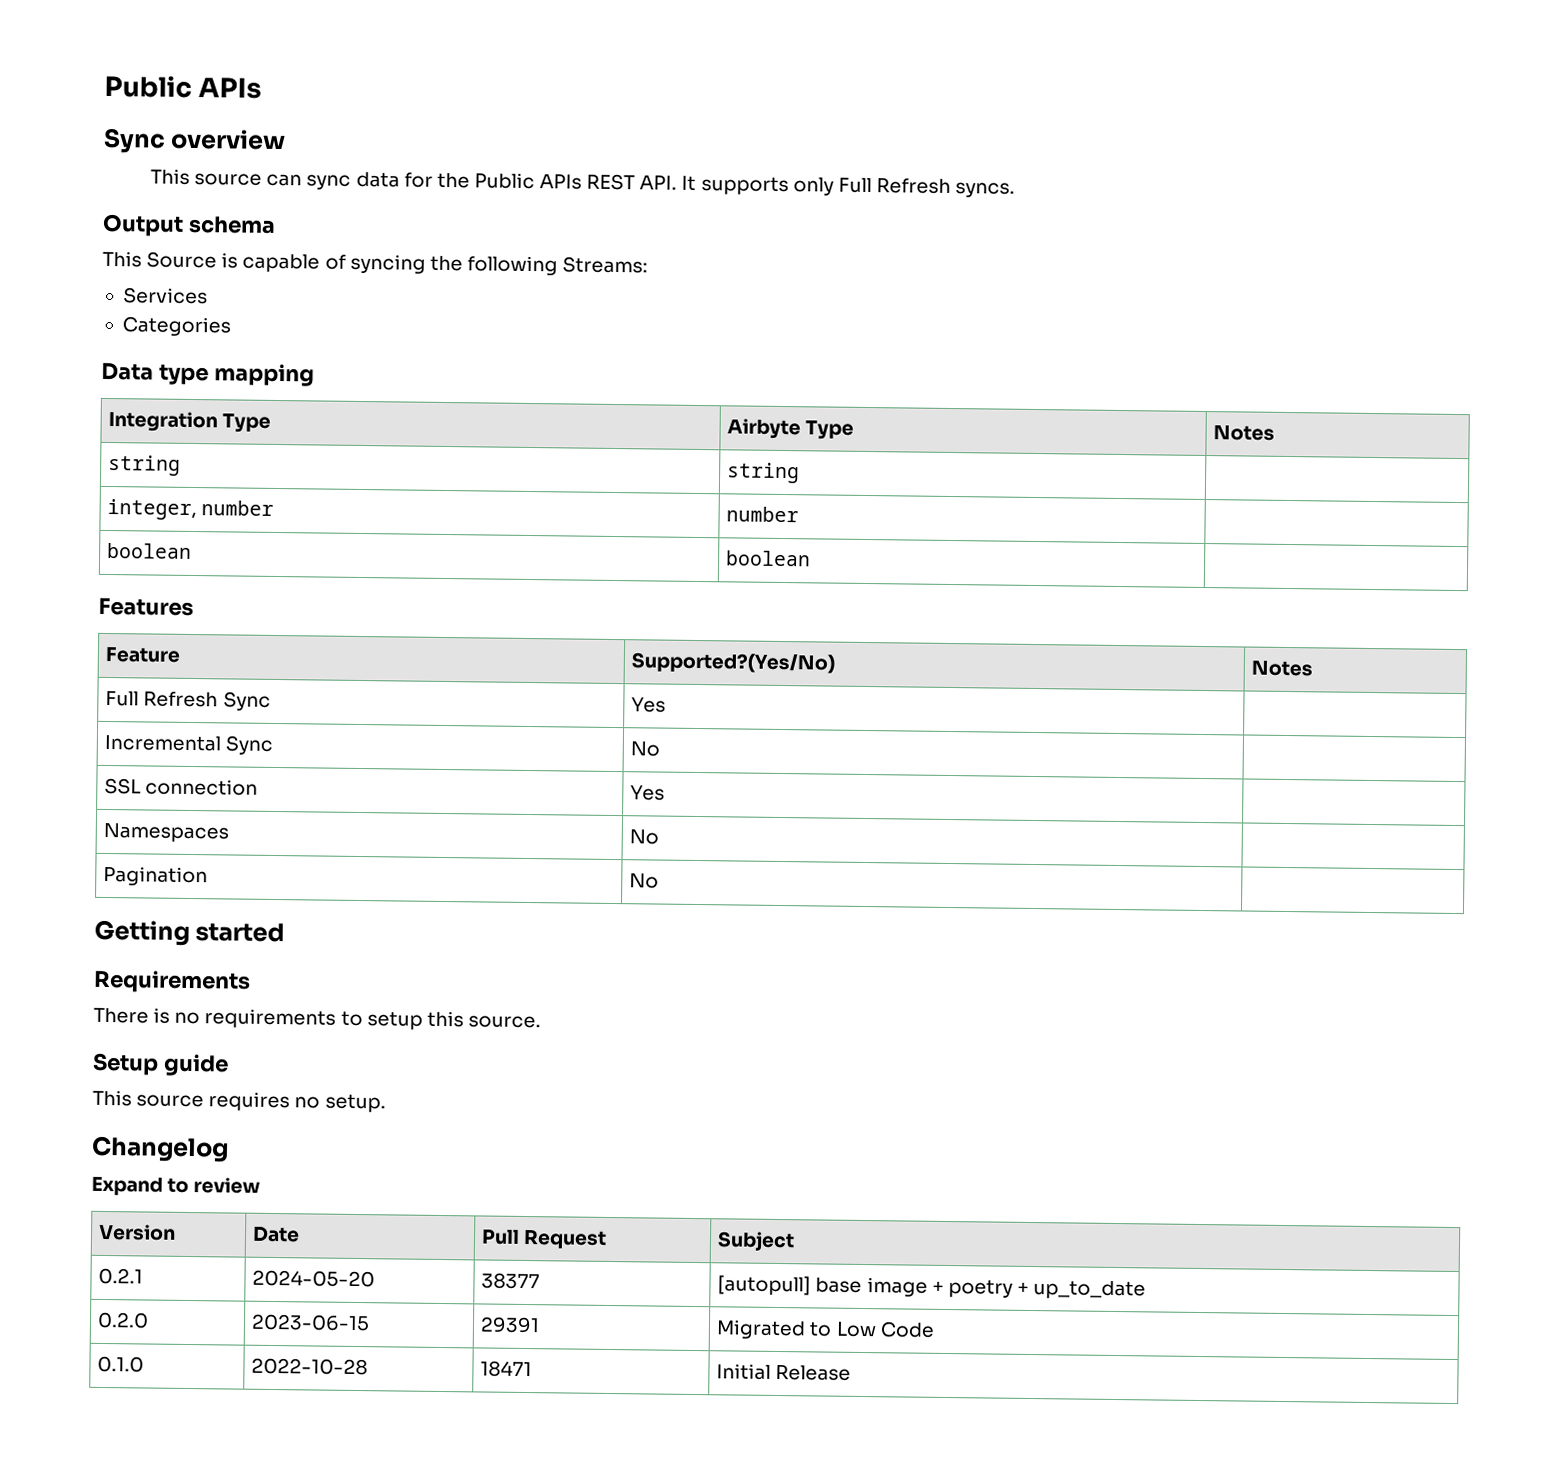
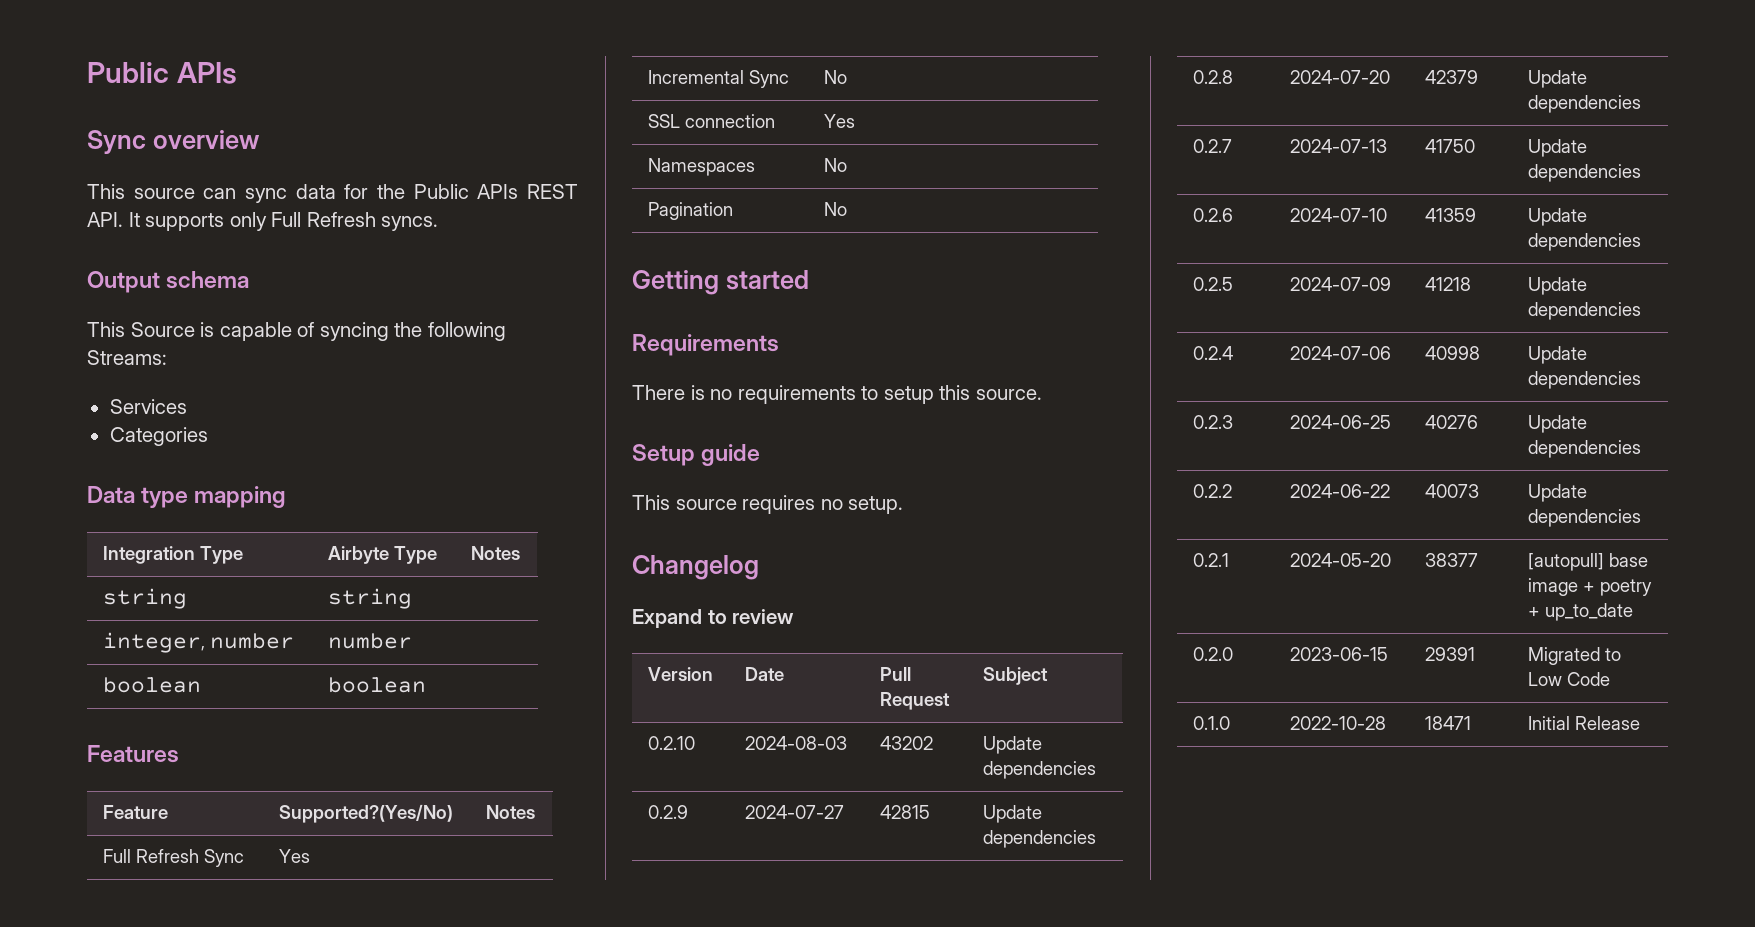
(796, 1241) none -> [647,736,695,750] [744,736,847,750] [879,736,933,750] [982,736,1042,754] [982,761,1096,779] [647,805,688,819] [744,805,844,819] [879,805,930,819] [982,805,1042,823] [982,830,1096,848] [1192,70,1233,84] [1289,70,1390,84] [1424,70,1478,84] [1527,70,1587,88] [1527,95,1641,113] [1192,139,1232,153] [1289,139,1387,153] [1424,139,1475,153] [1527,139,1587,157] [1527,164,1641,182] [1192,208,1233,222] [1289,208,1387,222] [1424,208,1476,222] [1527,208,1587,226] [1527,233,1641,251] [1192,277,1233,291] [1289,277,1391,291] [1424,277,1471,291] [1527,277,1587,295] [1527,302,1641,320] [1192,346,1233,360] [1289,346,1391,360] [1424,346,1480,360] [1527,346,1587,364] [1527,371,1641,389] [1192,415,1233,429] [1289,415,1391,429] [1424,415,1478,429] [1527,415,1587,433] [1527,440,1641,458] [1192,484,1232,498] [1289,484,1390,498] [1424,484,1479,498] [1527,484,1587,502] [1527,509,1641,527] // 0.2.10 | 2024-08-03 | 43202 | Update dependencies // 0.2.9 | 2024-07-27 | 42815 | Update dependencies // 0.2.8 | 2024-07-20 | 42379 | Update dependencies // 0.2.7 | 2024-07-13 | 41750 | Update dependencies // 0.2.6 | 2024-07-10 | 41359 | Update dependencies // 0.2.5 | 2024-07-09 | 41218 | Update dependencies // 0.2.4 | 2024-07-06 | 40998 | Update dependencies // 0.2.3 | 2024-06-25 | 40276 | Update dependencies // 0.2.2 | 2024-06-22 | 40073 | Update dependencies

